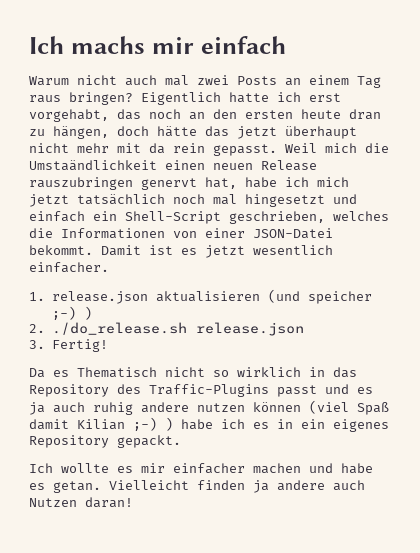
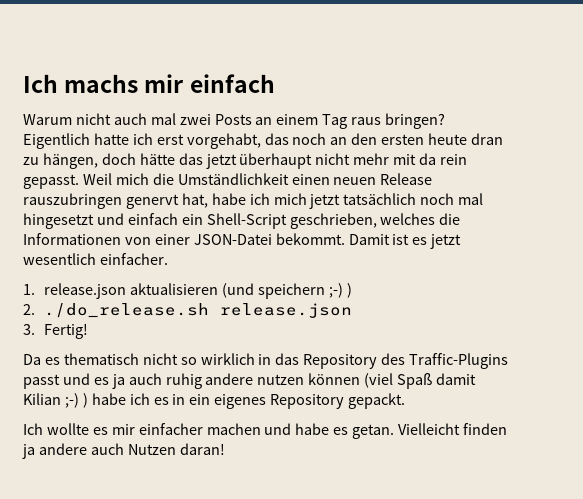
[29,160,157,171] Umstaändlichkeit -> [177,173,289,185] Umständlichkeit
[307,291,372,304] speicher -> [257,283,325,299] speichern
[77,367,157,378] Thematisch -> [63,353,139,365] thematisch

